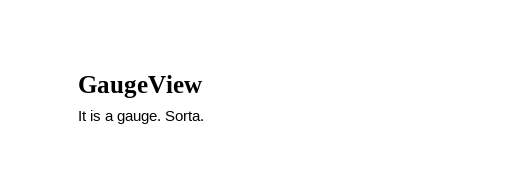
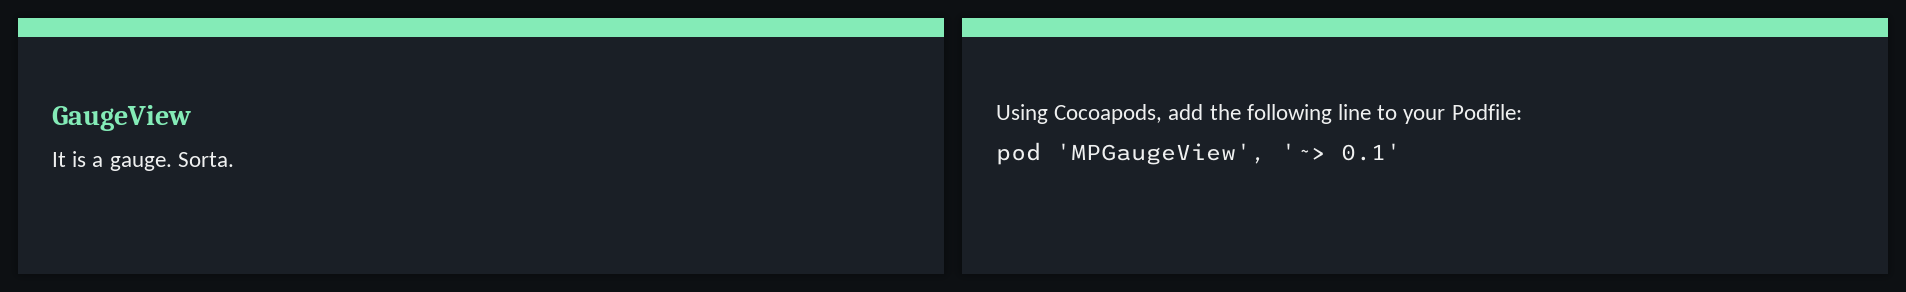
(205, 116) none -> [996,104,1522,124] [996,142,1401,165] // Using Cocoapods, add the following line to your Podfile: // pod 'MPGaugeView', '~> 0.1'

